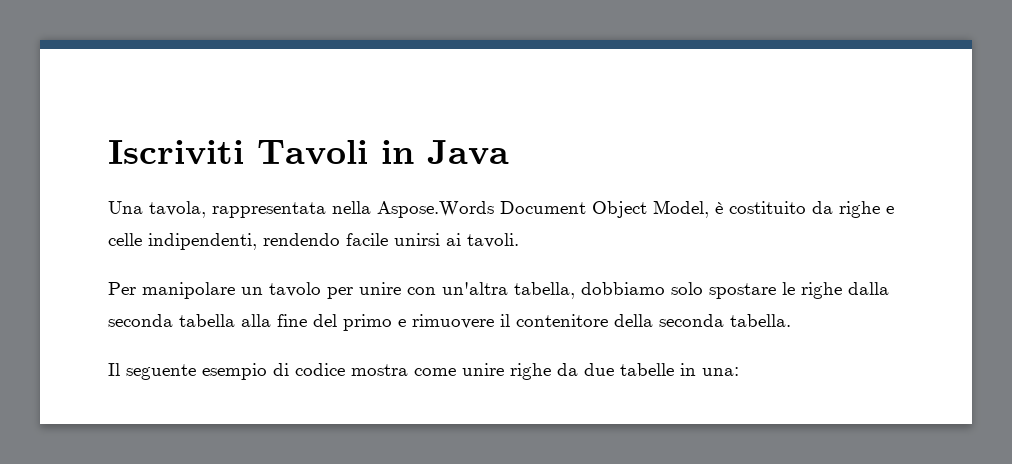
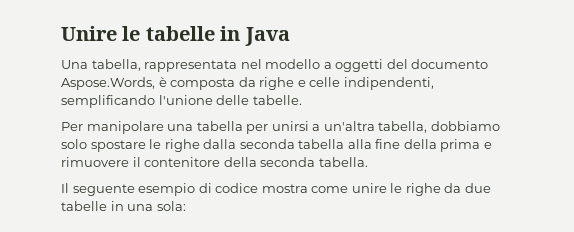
[108,140,368,165] Iscriviti Tavoli -> [61,26,215,41] Unire le tabelle
[149,200,806,218] tavola, rappresentata nella Aspose.Words Document Object Model, è costituito -> [91,59,489,72] [61,77,236,90] tabella, rappresentata nel modello a oggetti del documento Aspose.Words, è composta
[263,233,519,248] [108,282,436,299] rendendo facile unirsi ai tavoli. // Per manipolare un tavolo per unire con -> [61,95,302,108] [61,121,321,134] semplificando l'unione delle tabelle. // Per manipolare una tabella per unirsi a
[313,314,392,331] del primo -> [403,139,481,152] della prima
(504, 369) none -> [390,183,403,193] le
[702,367,739,376] una: -> [127,201,186,211] una sola:

